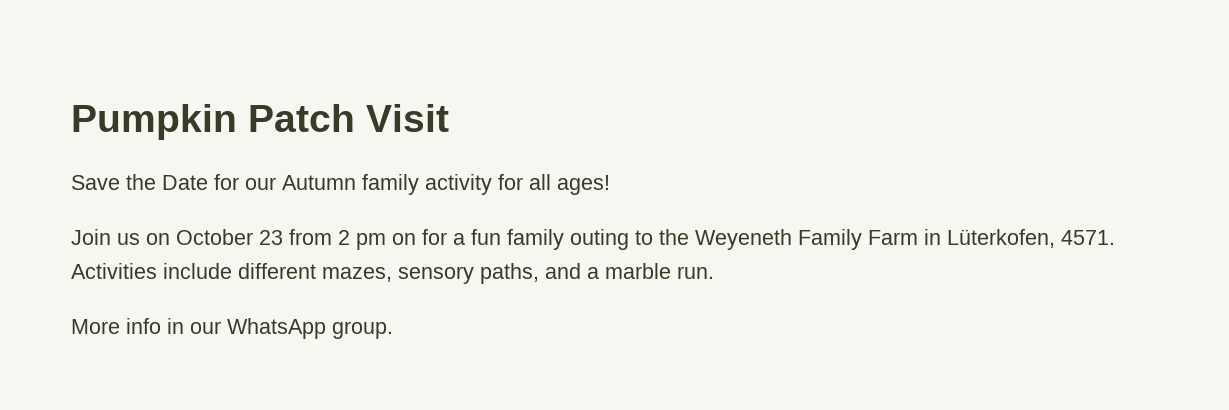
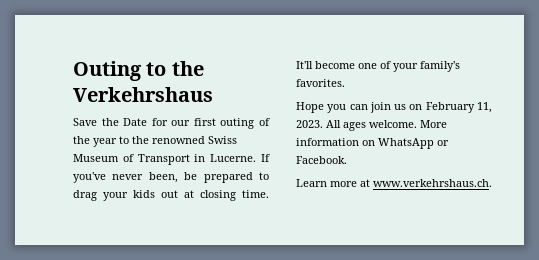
[71,104,449,140] Pumpkin Patch Visit -> [73,61,204,81] [73,87,213,102] Outing to the Verkehrshaus
[282,174,610,195] [71,229,1115,250] [71,263,714,284] [71,318,393,339] Autumn family activity for all ages! // Join us on October 23 from 2 pm on for a fun family outing to the Weyeneth Family Farm in Lüterkofen, 4571. Activities include different mazes, sensory paths, and a marble run. // More info in our WhatsApp group. -> [193,118,270,129] [73,136,237,147] [73,154,270,165] [73,172,269,183] [73,190,269,201] [296,61,460,72] [296,79,345,87] [296,102,492,113] [296,120,447,131] [296,138,449,149] [296,156,347,164] [296,179,492,187] first outing of the year to the renowned Swiss Museum of Transport in Lucerne. If you've never been, be prepared to drag your kids out at closing time. It'll become one of your family's favorites. // Hope you can join us on February 11, 2023. All ages welcome. More information on WhatsApp or Facebook. // Learn more at www.verkehrshaus.ch.

